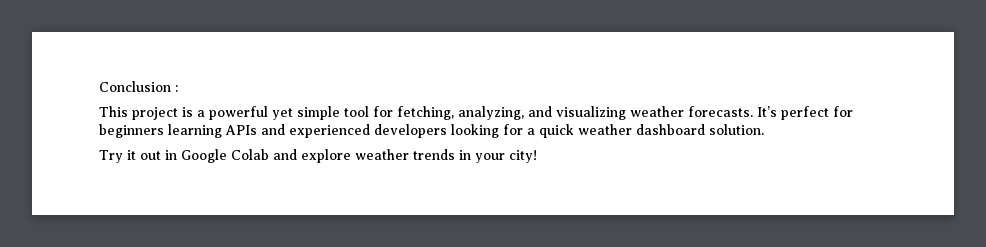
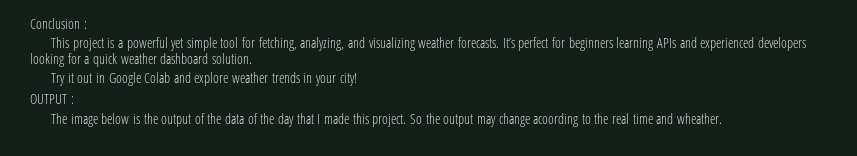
(537, 156) none -> [30,94,74,104] [50,113,723,127] // OUTPUT : // The image below is the output of the data of the day that I made this project. So the output may change acoording to the real time and wheather.

